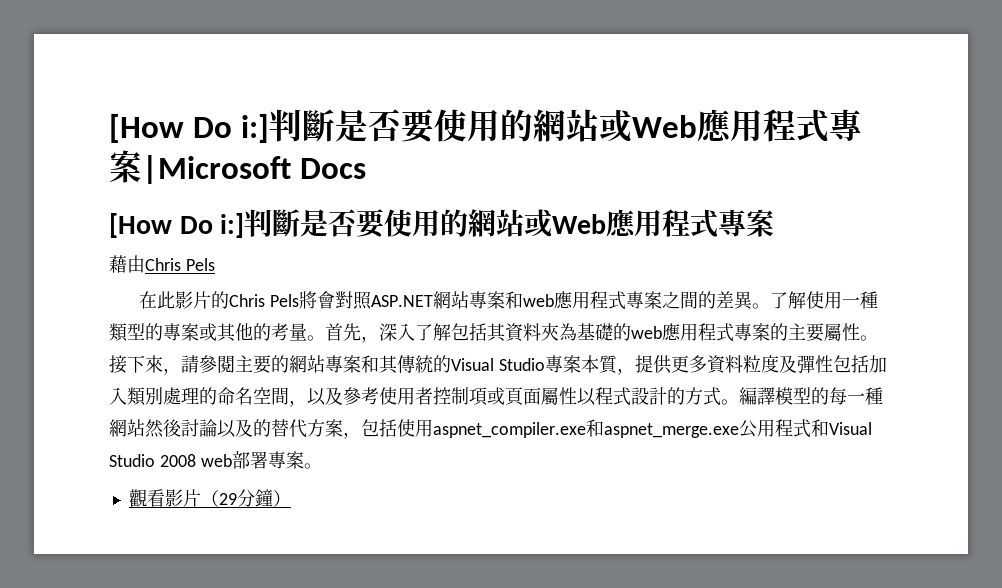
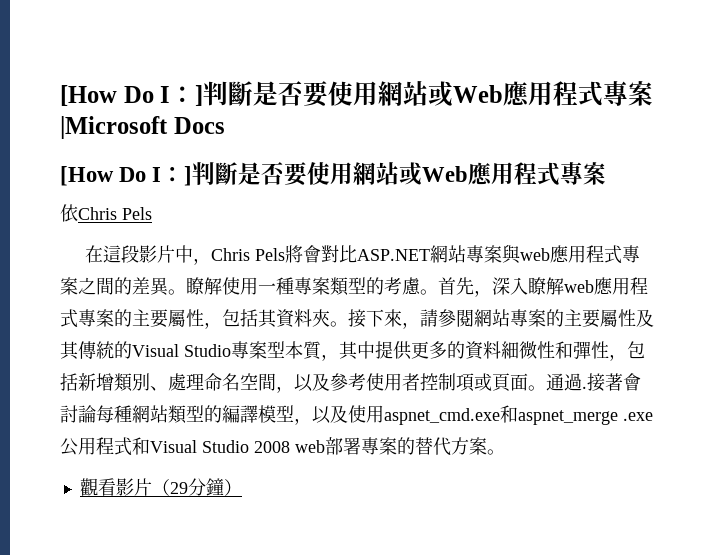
[109,109,533,144] [How Do i:]判斷是否要使用的 -> [60,81,379,107] [How Do I：]判斷是否要使用
[220,209,469,238] i:]判斷是否要使用的 -> [152,162,354,186] I：]判斷是否要使用
[109,255,145,273] 藉由 -> [60,204,78,222] 依
[156,291,229,309] 此影片的 -> [103,245,212,265] 這段影片中，
[352,291,372,310] 照 -> [339,245,358,263] 比
[504,291,523,309] 和 -> [502,244,522,264] 與
[769,292,788,309] 了 -> [186,277,204,295] 瞭
[109,323,631,343] 類型的專案或其他的考量。首先，深入了解包括其資料夾為基礎的 -> [294,277,564,297] 專案類型的考慮。首先，深入瞭解
(860, 332) none -> [204,309,330,329] ，包括其資料夾
[235,355,379,374] 主要的網站專案和 -> [474,309,654,328] 網站專案的主要屬性及
[580,355,887,375] [109,387,217,406] 本質，提供更多資料粒度及彈性包括加入類別處理的 -> [267,341,645,361] [60,373,204,392] 型本質，其中提供更多的資料細微性和彈性，包括新增類別、處理
[541,387,883,406] [109,419,739,439] 屬性以程式設計的方式。編譯模型的每一種網站然後討論以及的替代方案，包括使用aspnet_compiler.exe和aspnet_merge.exe -> [528,373,641,392] [60,405,653,425] 。通過.接著會討論每種網站類型的編譯模型，以及使用aspnet_cmd.exe和aspnet_merge .exe
(304, 460) none -> [397,437,487,456] 的替代方案

